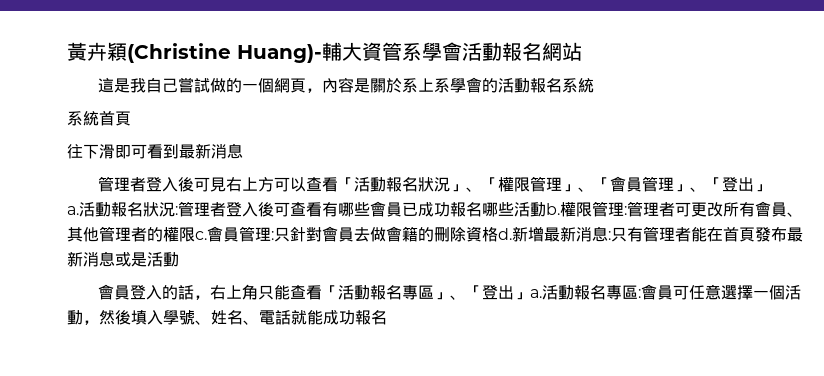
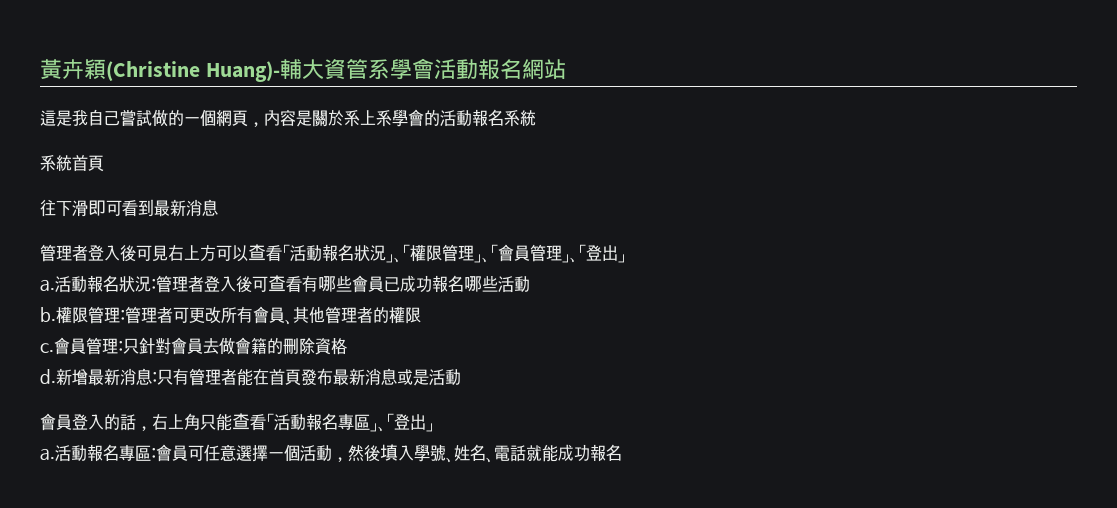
(546, 209) none -> (530, 284) //
(195, 234) none -> (421, 315) //
(498, 234) none -> (347, 346) //
(531, 296) none -> (434, 427) //

